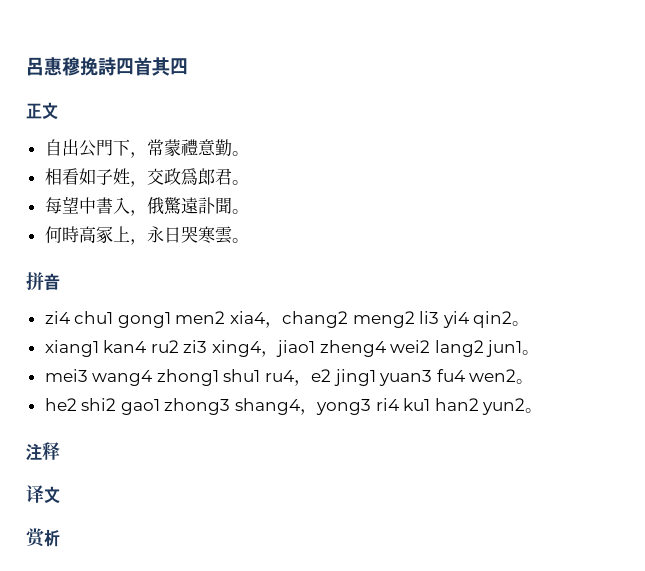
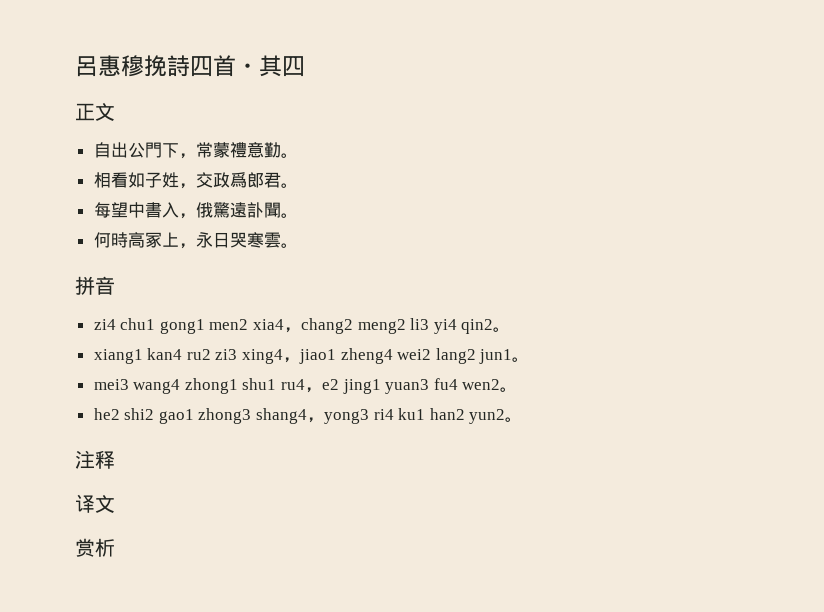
(152, 66) none -> [236,63,259,74] ・

